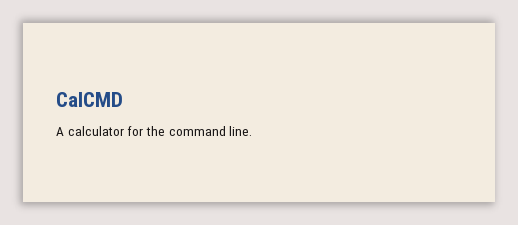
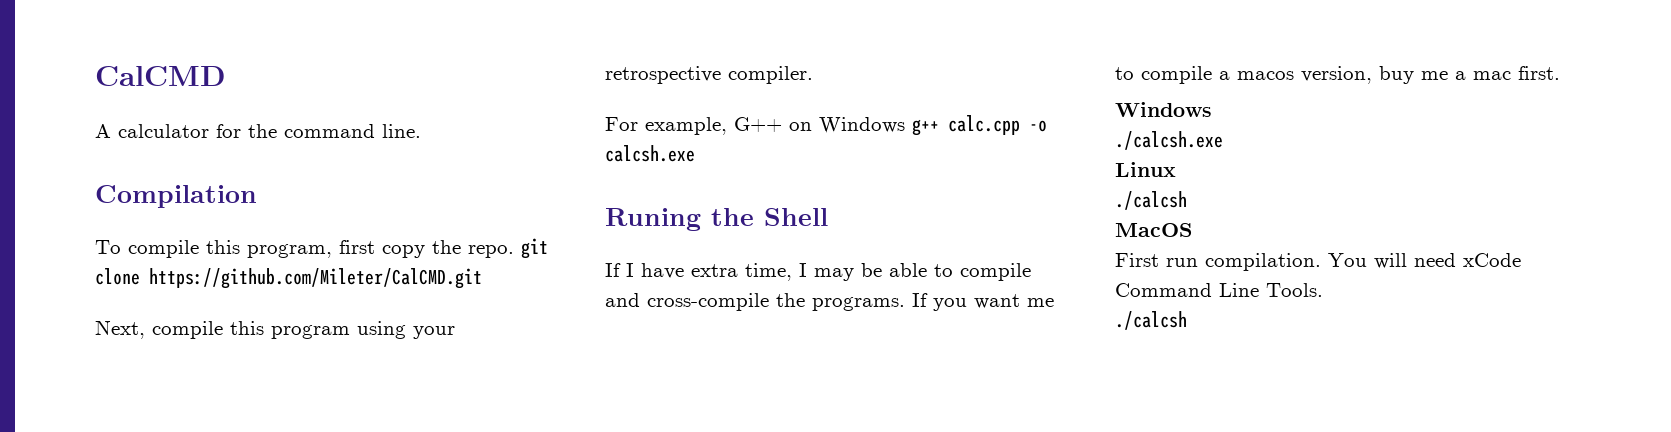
(253, 131) none -> [95,185,257,208] [95,238,548,259] [95,268,482,289] [95,320,455,339] [605,66,813,84] [605,115,1047,136] [605,145,695,162] [605,208,828,231] [605,263,1031,281] [605,293,1054,311] [1115,66,1560,84] [1115,102,1212,117] [1115,131,1223,150] [1115,162,1176,177] [1115,191,1187,210] [1115,223,1192,237] [1115,253,1521,271] [1115,283,1323,297] [1115,311,1187,330] // Compilation // To compile this program, first copy the repo. git clone https://github.com/Mileter/CalCMD.git // Next, compile this program using your retrospective compiler. // For example, G++ on Windows g++ calc.cpp -o calcsh.exe // Runing the Shell // If I have extra time, I may be able to compile and cross-compile the programs. If you want me to compile a macos version, buy me a mac first. // Windows // ./calcsh.exe // Linux // ./calcsh // MacOS // First run compilation. You will need xCode Command Line Tools. // ./calcsh

